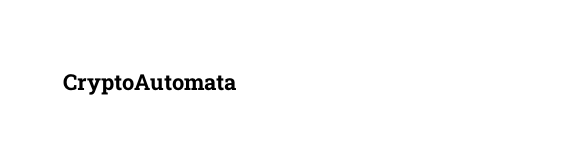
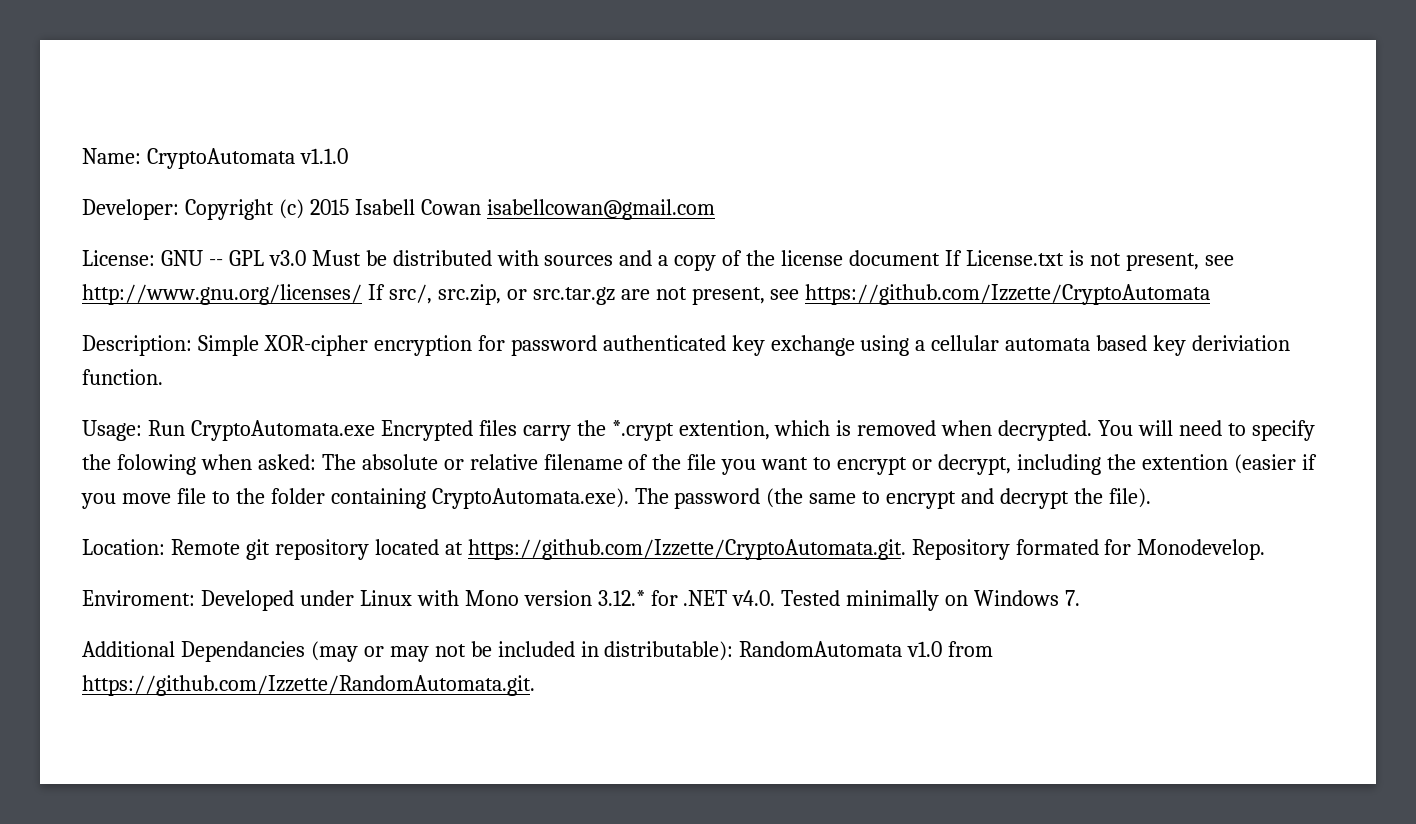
[63,74,236,95] CryptoAutomata -> [82,148,348,169] [82,199,715,220] [82,250,1234,271] [82,284,1211,305] [82,335,1291,356] [82,369,163,385] [82,420,1315,441] [82,454,1317,475] [81,488,1151,509] [82,539,1266,560] [82,590,1081,611] [82,641,994,662] [82,675,535,696] Name: CryptoAutomata v1.1.0 // Developer: Copyright (c) 2015 Isabell Cowan isabellcowan@gmail.com // License: GNU -- GPL v3.0 Must be distributed with sources and a copy of the license document If License.txt is not present, see http://www.gnu.org/licenses/ If src/, src.zip, or src.tar.gz are not present, see https://github.com/Izzette/CryptoAutomata // Description: Simple XOR-cipher encryption for password authenticated key exchange using a cellular automata based key deriviation function. // Usage: Run CryptoAutomata.exe Encrypted files carry the *.crypt extention, which is removed when decrypted. You will need to specify the folowing when asked: The absolute or relative filename of the file you want to encrypt or decrypt, including the extention (easier if you move file to the folder containing CryptoAutomata.exe). The password (the same to encrypt and decrypt the file). // Location: Remote git repository located at https://github.com/Izzette/CryptoAutomata.git. Repository formated for Monodevelop. // Enviroment: Developed under Linux with Mono version 3.12.* for .NET v4.0. Tested minimally on Windows 7. // Additional Dependancies (may or may not be included in distributable): RandomAutomata v1.0 from https://github.com/Izzette/RandomAutomata.git.

